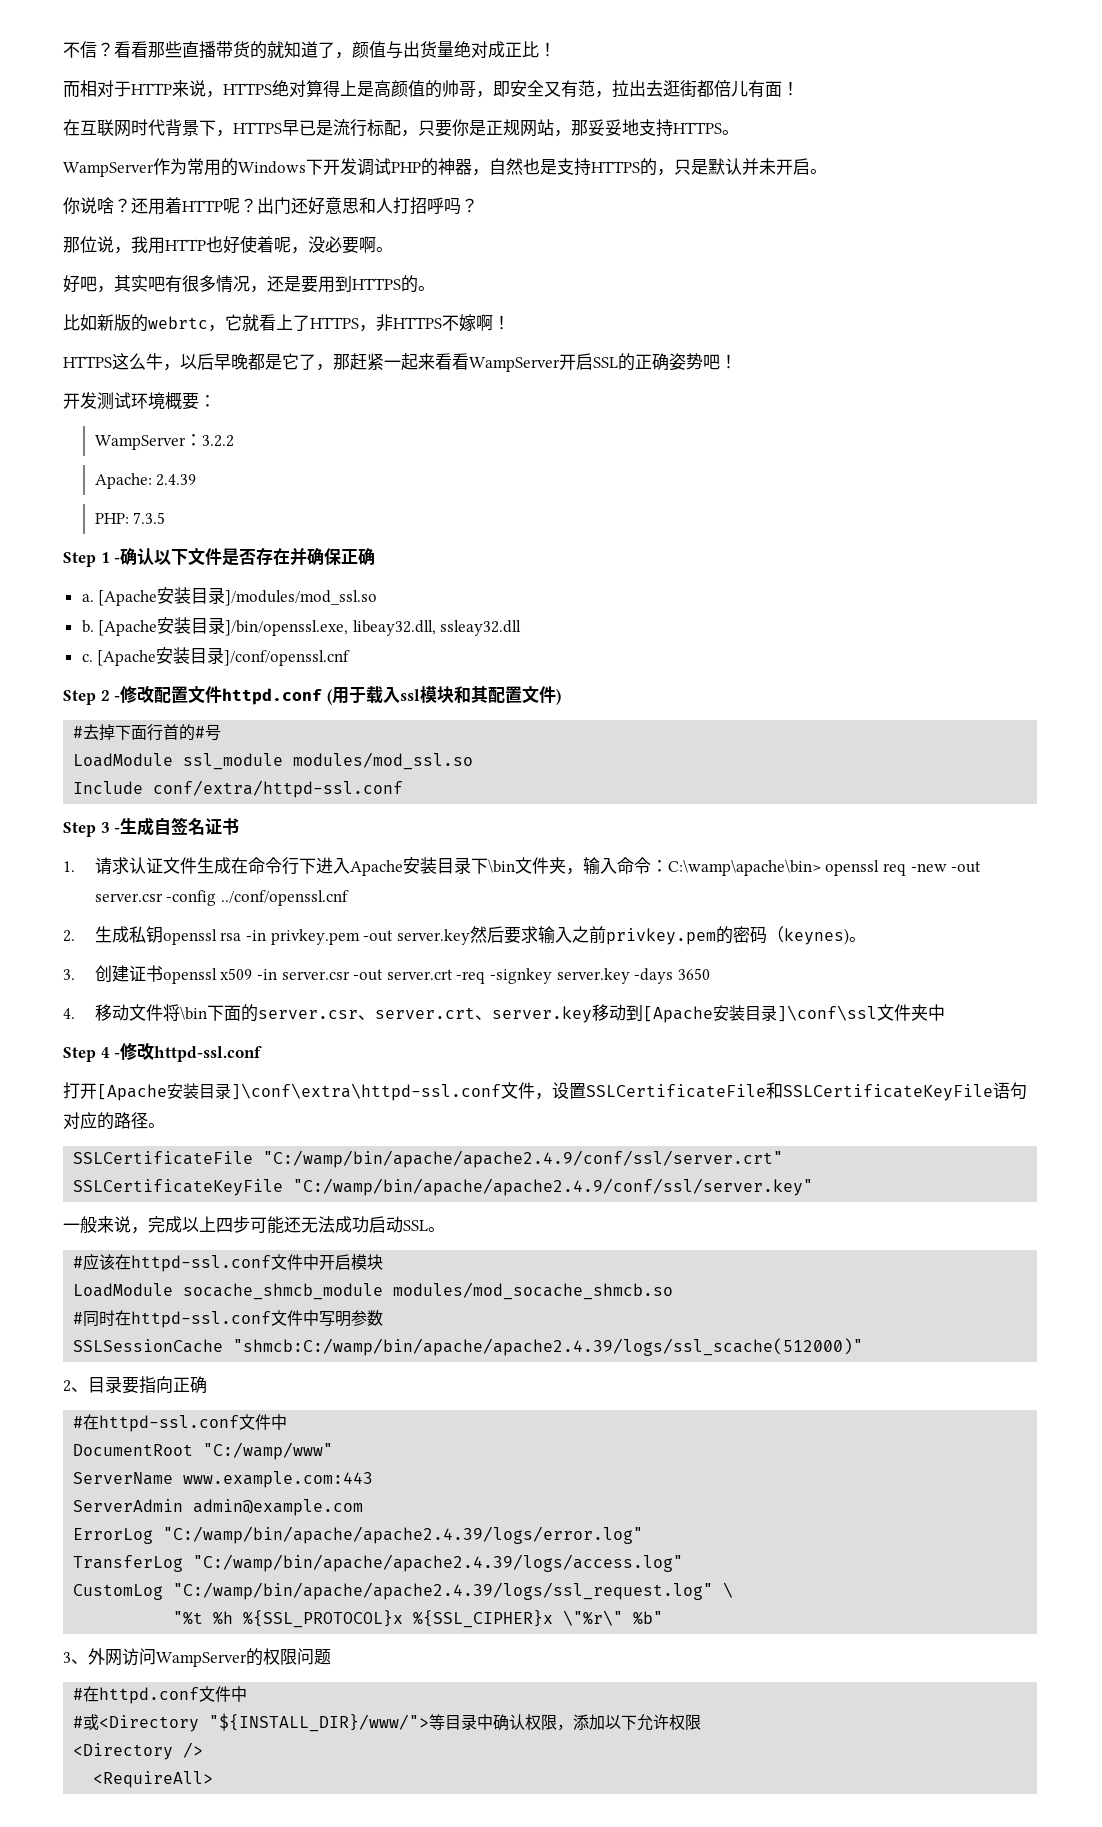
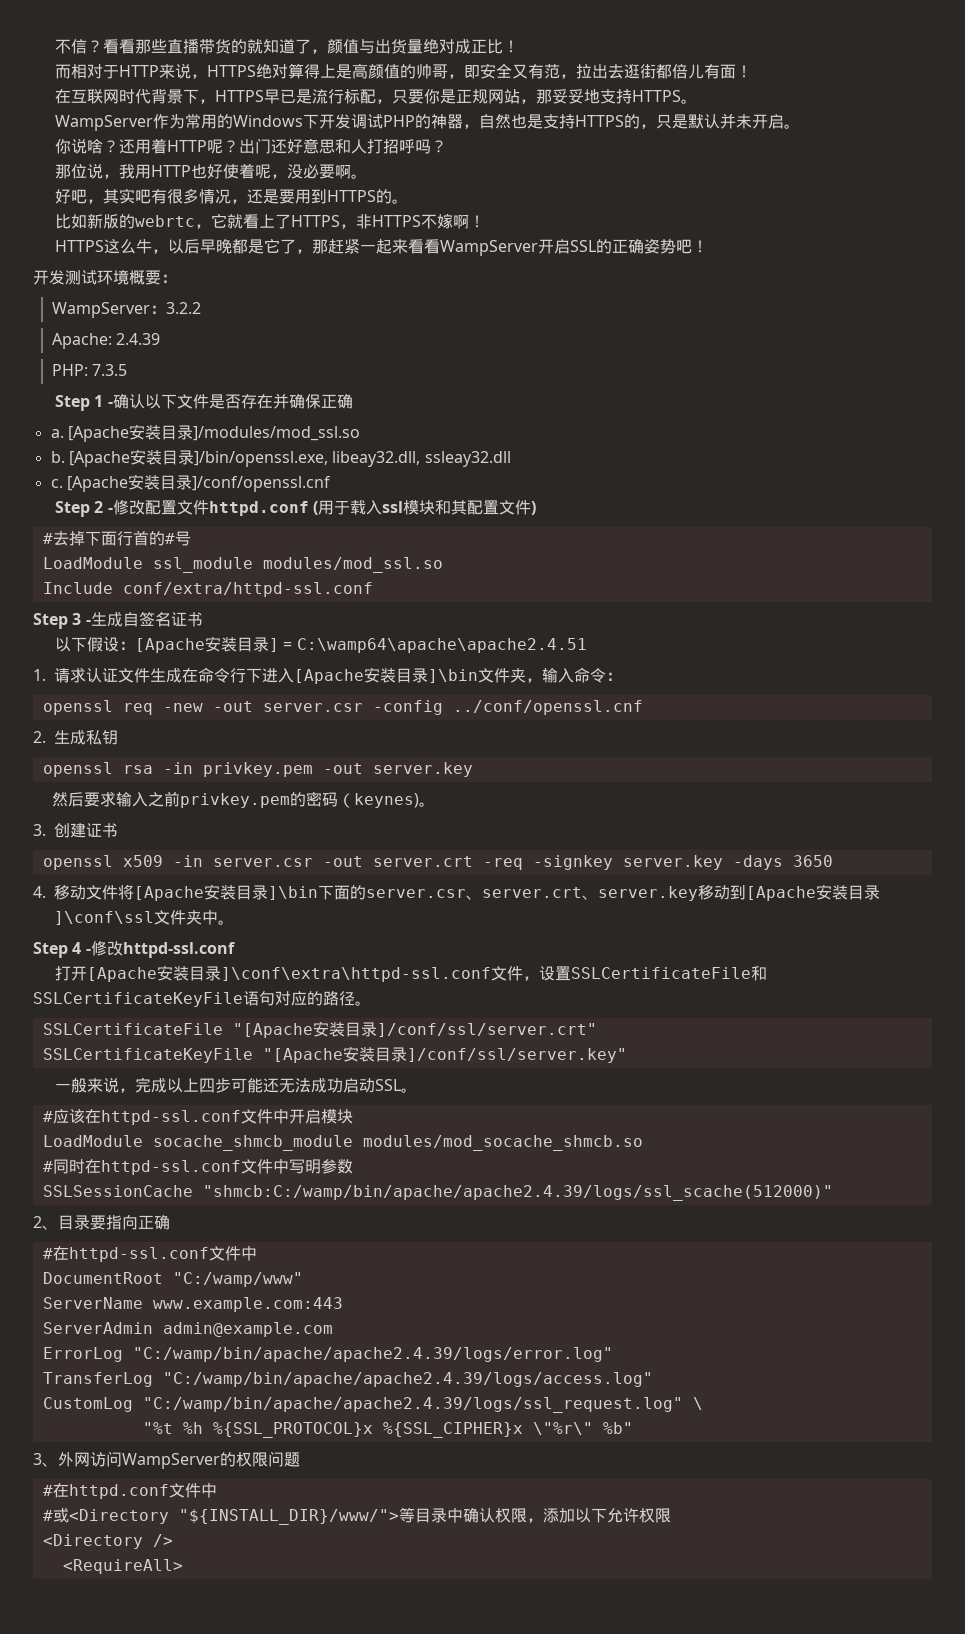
(240, 826) none -> [54,636,587,653] // 以下假设：[Apache安装目录] = C:\wamp64\apache\apache2.4.51
[349,857,515,876] Apache安装目录下\bin -> [294,667,478,684] [Apache安装目录]\bin
[667,859,821,876] C:\wamp\apache\bin> -> (622, 676) //
(163, 934) none -> (118, 737) //
(470, 937) none -> (473, 769) //
(163, 973) none -> (118, 830) //
[179,1006,207,1020] \bin -> [134,884,318,901] [Apache安装目录]\bin
(945, 1012) none -> [218,920,234,925] 。
[263,1150,784,1168] [73,1178,814,1196] "C:/wamp/bin/apache/apache2.4.9/conf/ssl/server.crt" // SSLCertificateKeyFile "C:/wamp/bin/apache/apache2.4.9/conf/ssl/server.key" -> [232,1021,597,1038] [42,1046,627,1063] "[Apache安装目录]/conf/ssl/server.crt" // SSLCertificateKeyFile "[Apache安装目录]/conf/ssl/server.key"

